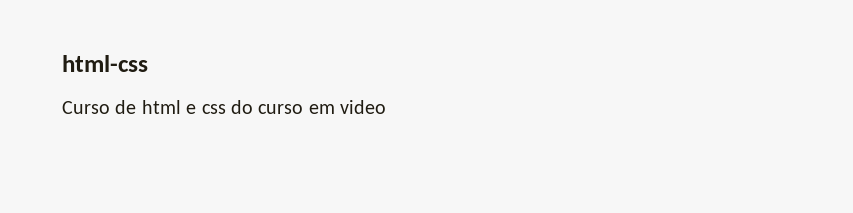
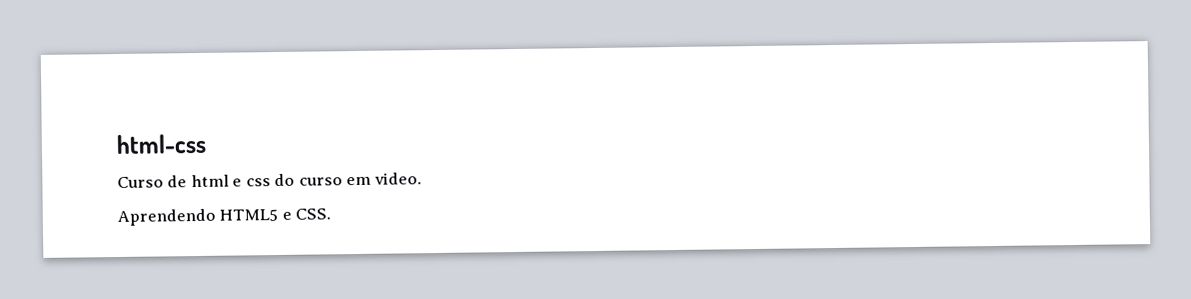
[340,100,387,114] video -> [373,172,422,185] [117,208,332,227] video. // Aprendendo HTML5 e CSS.

